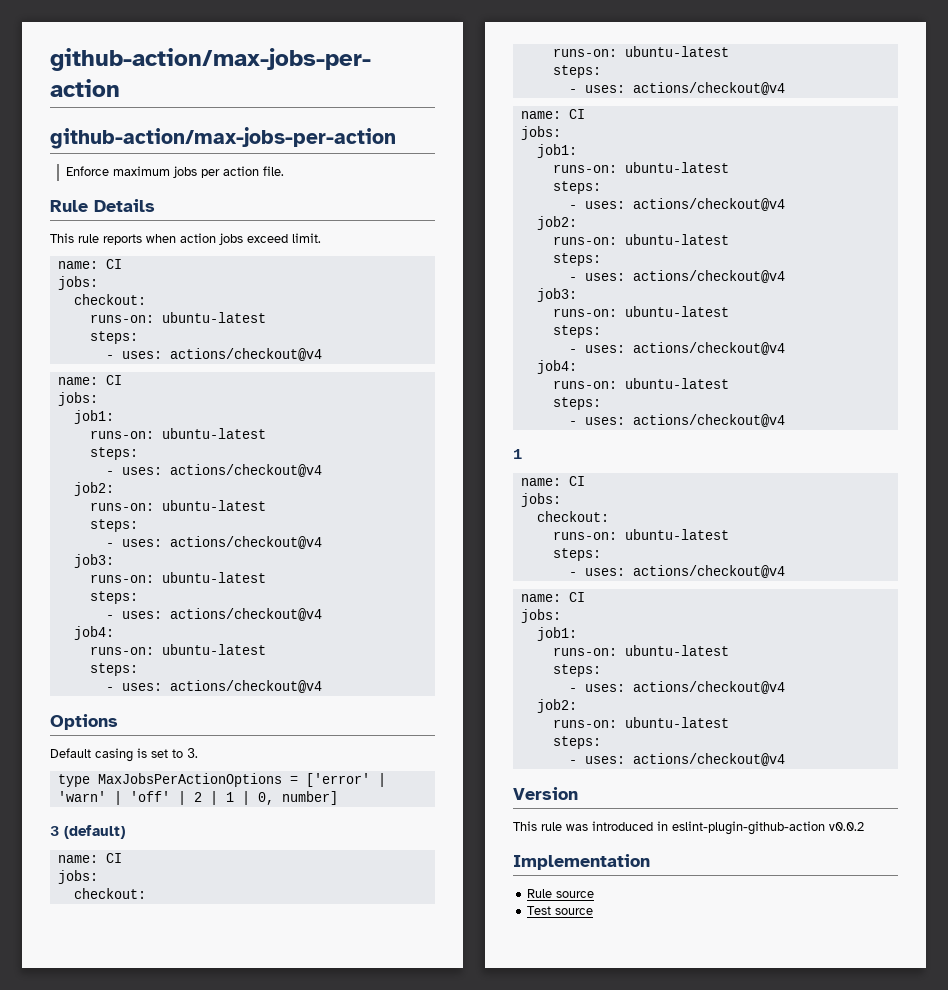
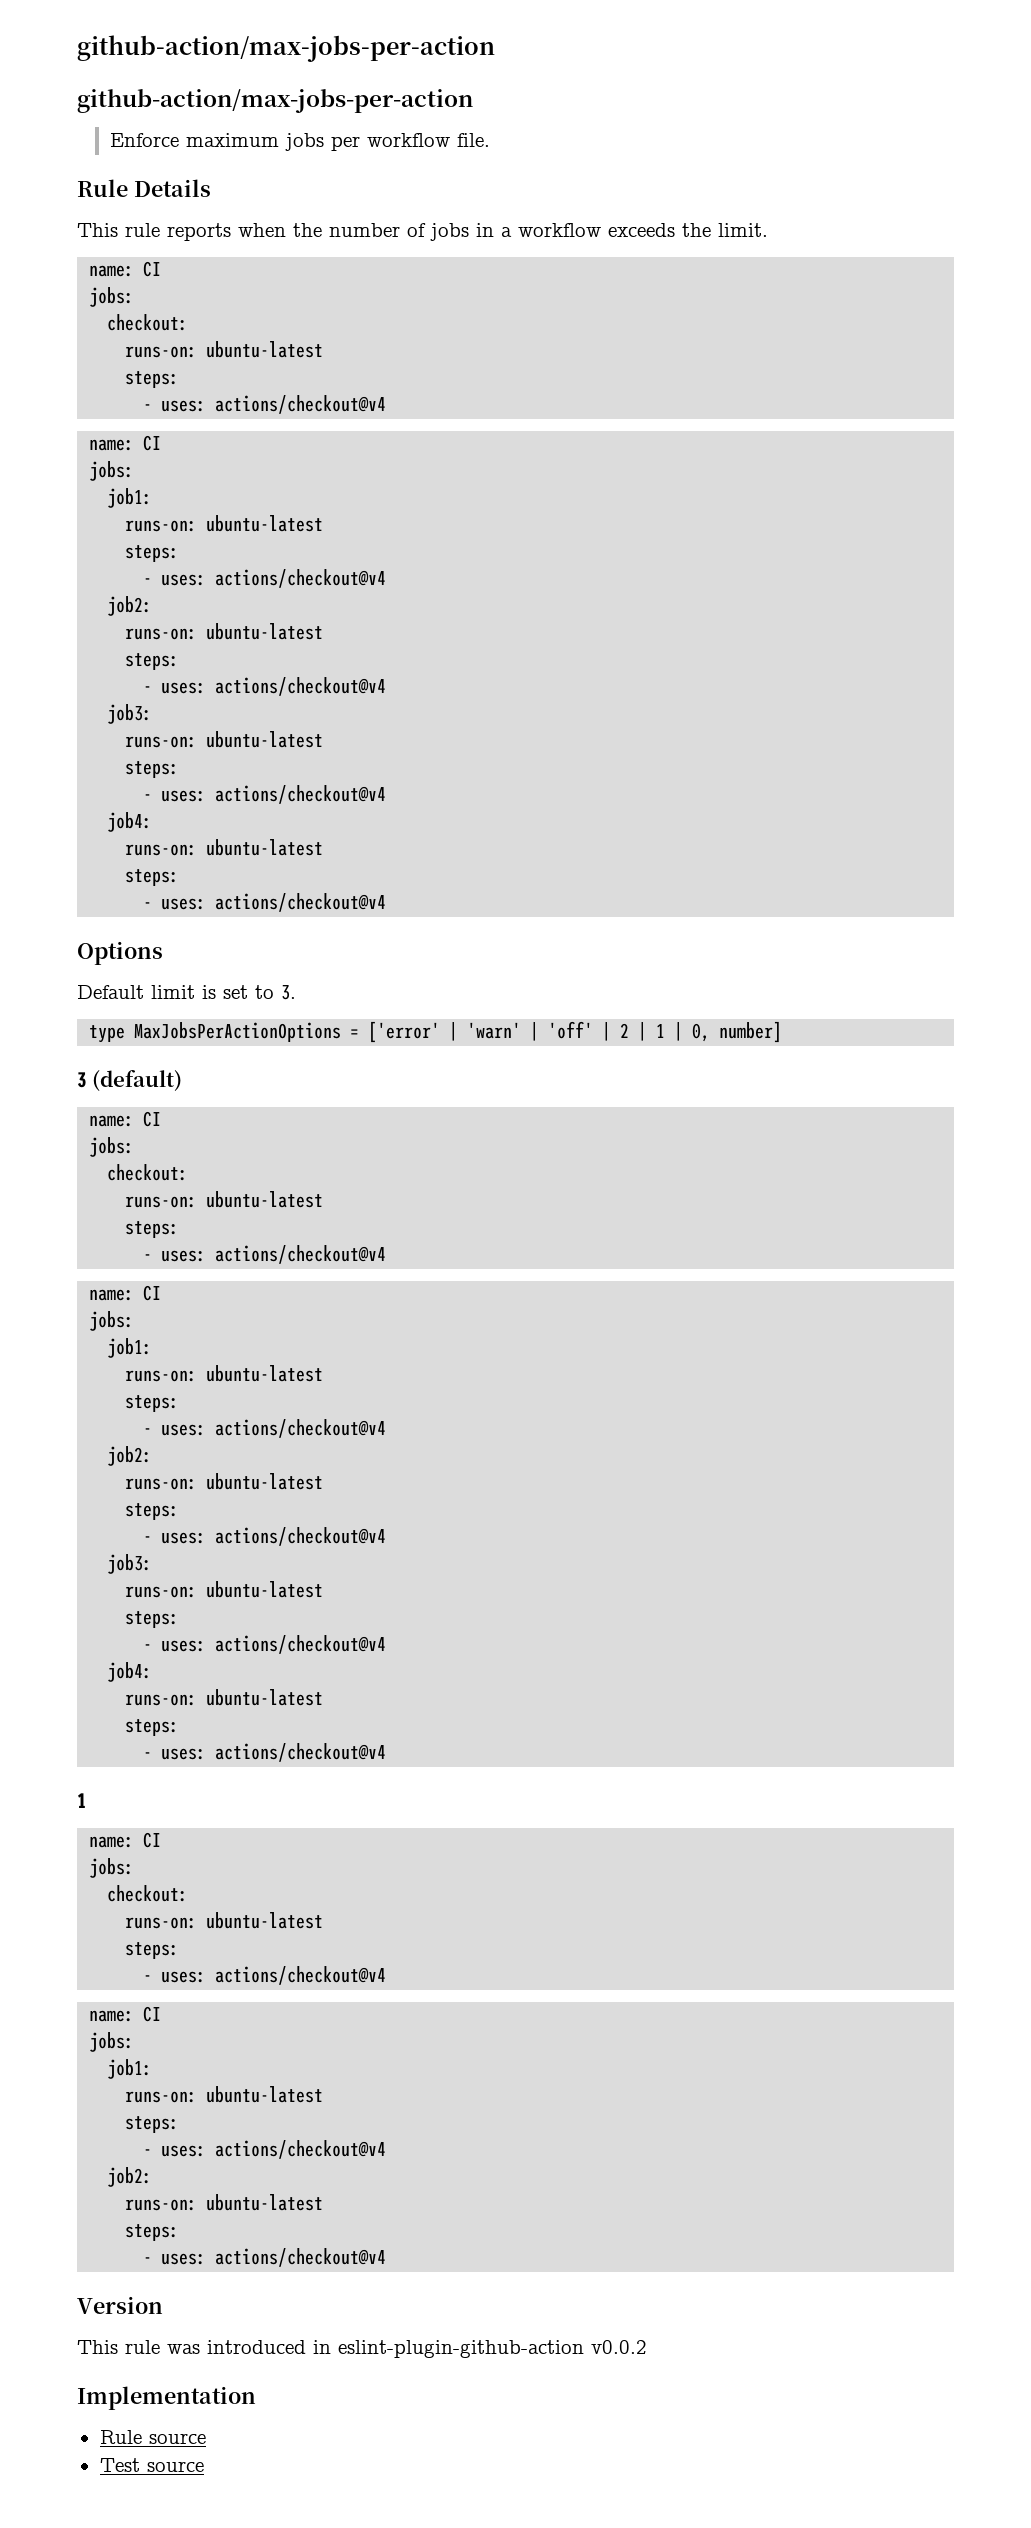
[223,166,260,176] action -> [366,133,450,147] workflow
[180,233,288,245] action jobs exceed -> [293,223,711,241] the number of jobs in a workflow exceeds the
[95,748,133,762] casing -> [151,985,195,999] limit

